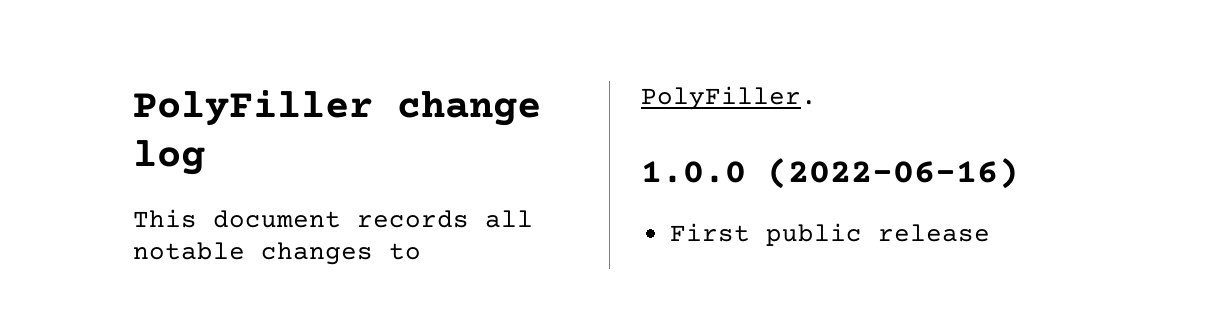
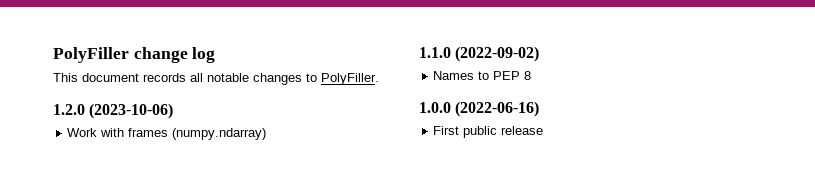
(817, 98) none -> [53,103,174,119] [67,128,267,140] [419,46,540,62] [433,71,532,80] // 1.2.0 (2023-10-06) // Work with frames (numpy.ndarray) // 1.1.0 (2022-09-02) // Names to PEP 8

